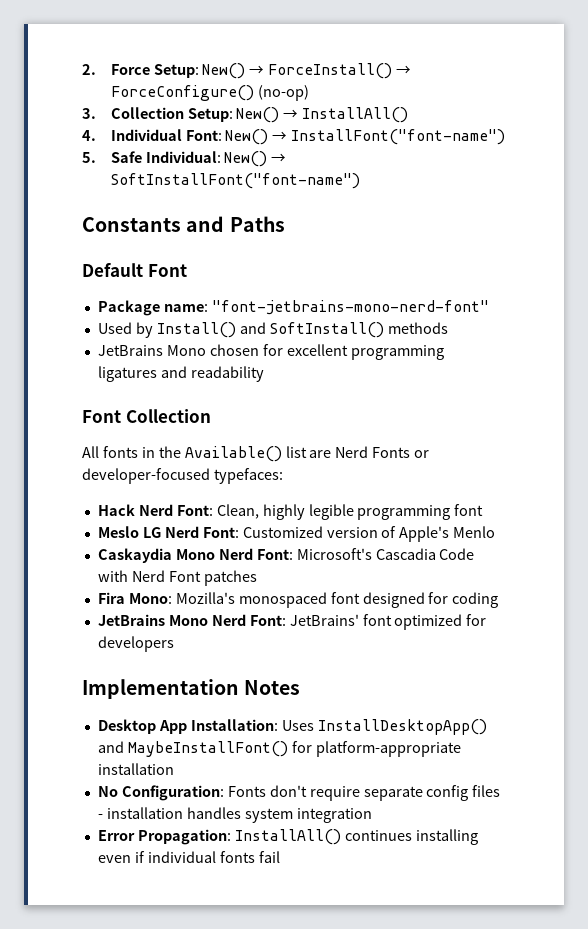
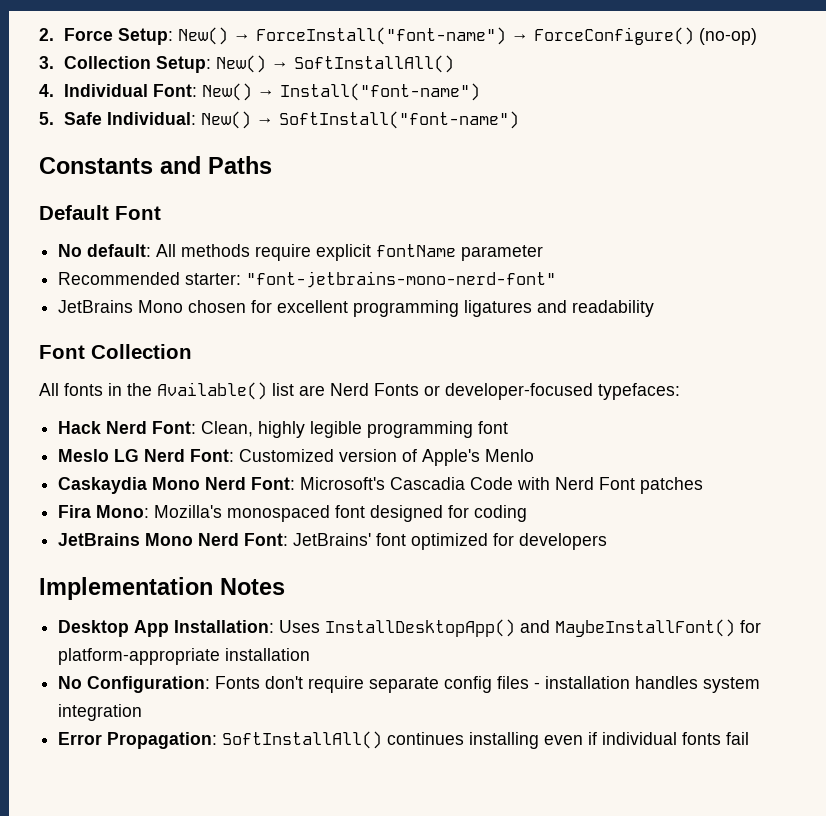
[268,63,393,79] ForceInstall() -> [255,27,506,45] ForceInstall("font-name")
[302,107,409,123] InstallAll() -> [293,55,454,73] SoftInstallAll()
[291,129,506,145] InstallFont("font-name") -> [279,83,480,101] Install("font-name")
[110,173,360,189] SoftInstallFont("font-name") -> [278,111,519,129] SoftInstall("font-name")
[97,300,489,316] [97,322,448,338] Package name: "font-jetbrains-mono-nerd-font" // Used by Install() and SoftInstall() methods -> [58,244,544,261] [58,271,557,288] No default: All methods require explicit fontName parameter // Recommended starter: "font-jetbrains-mono-nerd-font"
[234,829,341,845] InstallAll() -> [222,731,383,749] SoftInstallAll()

